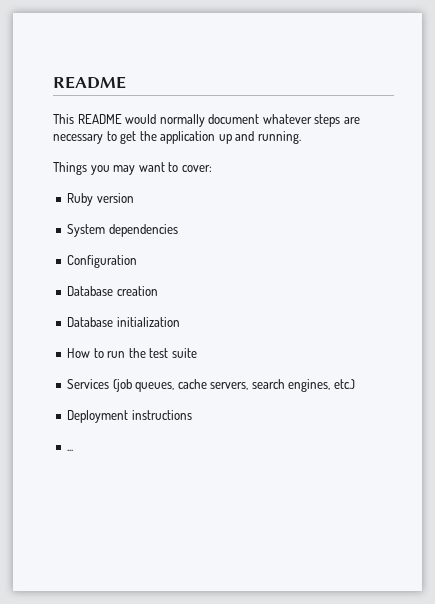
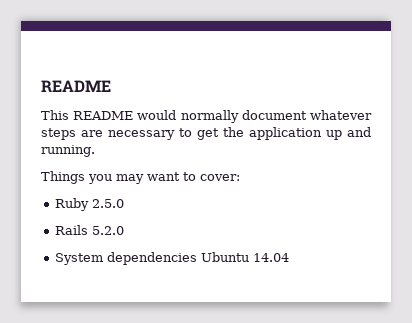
[96,193,134,203] version -> [91,199,124,208] [54,225,124,235] 2.5.0 // Rails 5.2.0
[67,255,138,268] [67,286,158,296] [67,317,180,327] [67,348,197,358] [67,379,355,392] [67,410,192,423] [67,449,74,451] // Configuration // Database creation // Database initialization // How to run the test suite // Services (job queues, cache servers, search engines, etc.) // Deployment instructions // ... -> [200,252,289,262] Ubuntu 14.04

